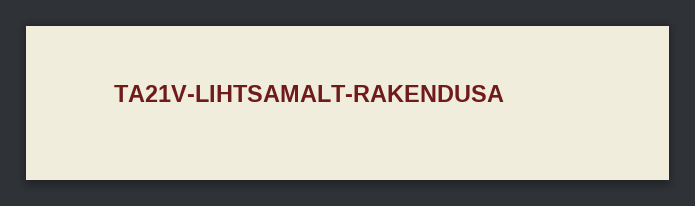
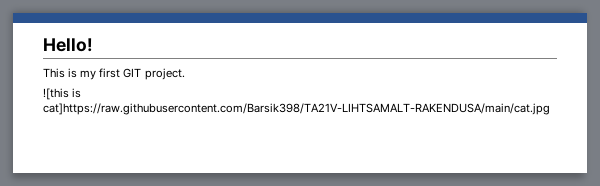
[114,85,504,102] TA21V-LIHTSAMALT-RAKENDUSA -> [43,38,93,52] [43,68,185,80] [43,88,82,100] [43,103,550,115] Hello! // This is my first GIT project. // ![this is cat]https://raw.githubusercontent.com/Barsik398/TA21V-LIHTSAMALT-RAKENDUSA/main/cat.jpg

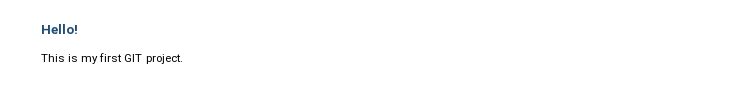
[43,88,82,100] [43,103,550,115] // ![this is cat]https://raw.githubusercontent.com/Barsik398/TA21V-LIHTSAMALT-RAKENDUSA/main/cat.jpg -> (183, 59) none

